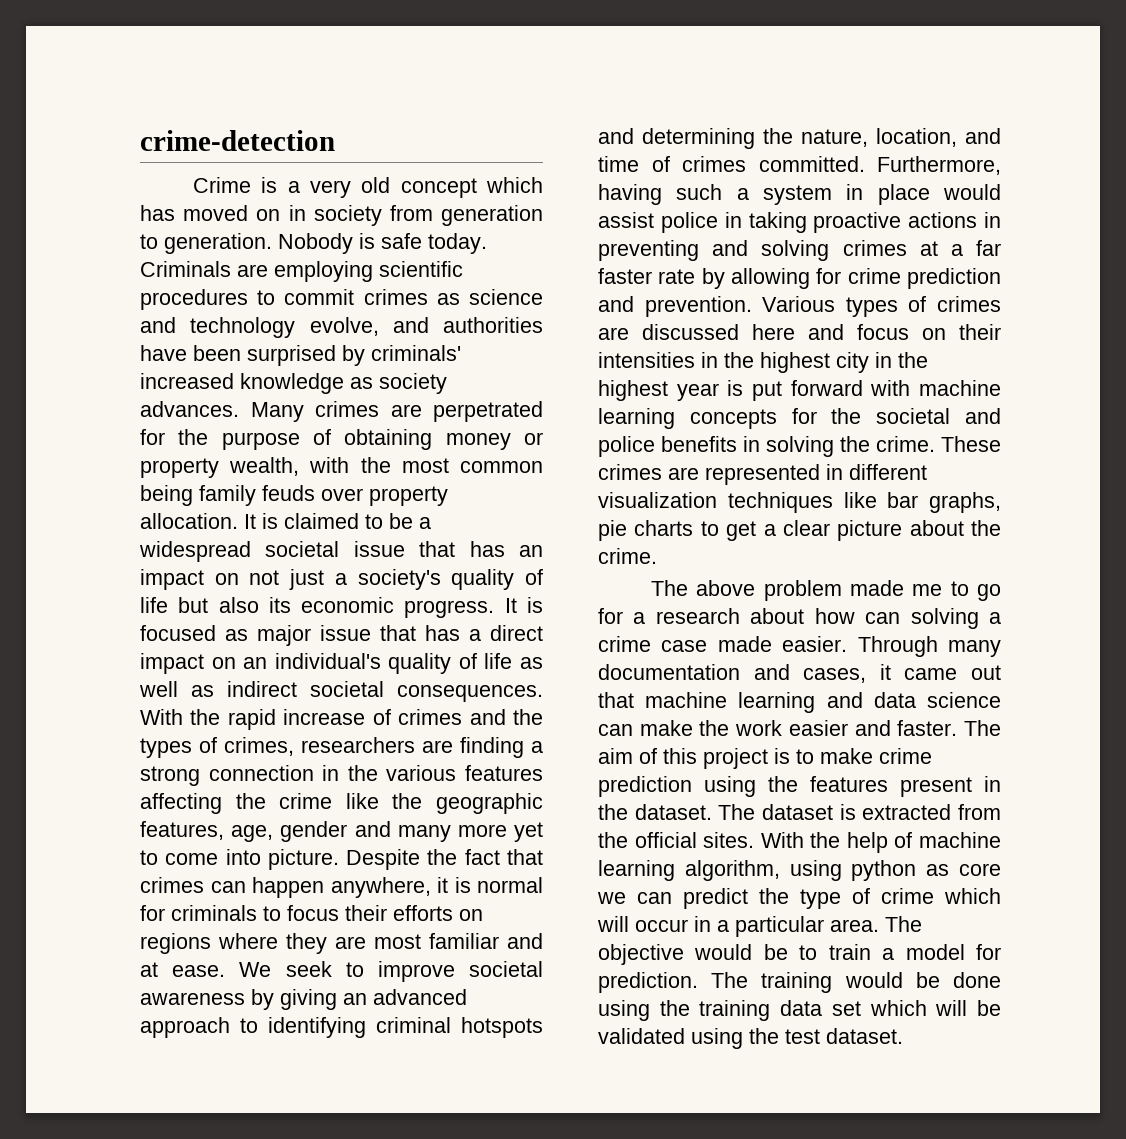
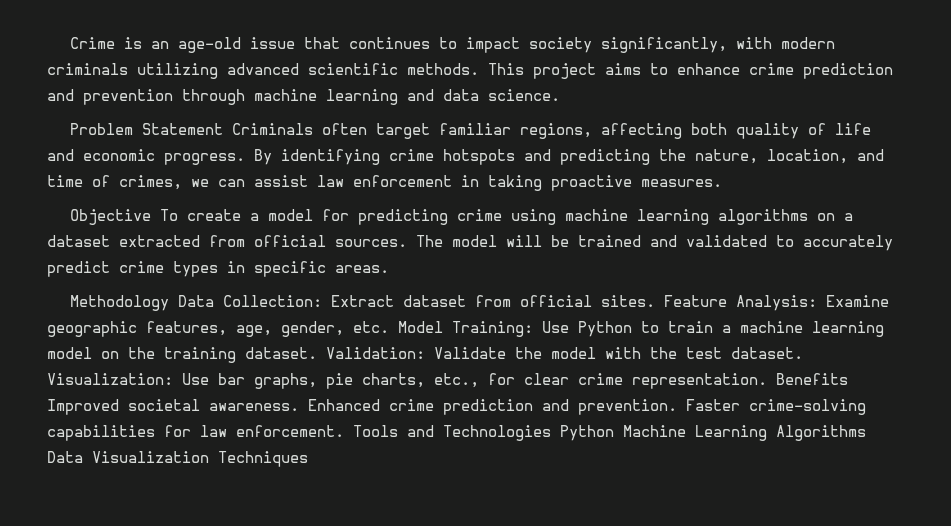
[140,130,335,151] crime-detection // -> (69, 43) none
[287,177,543,198] [140,205,543,226] [140,233,487,254] [140,261,463,282] [140,289,543,310] [140,317,543,338] [140,345,461,366] [140,373,447,394] [140,401,543,422] [140,429,543,450] [140,457,543,478] [140,485,448,506] [140,513,431,529] [139,541,543,562] [140,569,543,590] [140,597,543,618] [140,625,543,646] [140,653,543,674] [139,681,543,702] [140,709,543,730] [140,737,543,758] [140,765,543,786] [140,793,543,814] [140,821,543,842] [140,849,543,870] [140,877,543,898] [140,905,483,921] [140,933,543,954] [140,961,543,982] [140,989,467,1010] [140,1017,451,1038] a very old concept which has moved on in society from generation to generation. Nobody is safe today. Criminals are employing scientific procedures to commit crimes as science and technology evolve, and authorities have been surprised by criminals' increased knowledge as society advances. Many crimes are perpetrated for the purpose of obtaining money or property wealth, with the most common being family feuds over property allocation. It is claimed to be a widespread societal issue that has an impact on not just a society's quality of life but also its economic progress. It is focused as major issue that has a direct impact on an individual's quality of life as well as indirect societal consequences. With the rapid increase of crimes and the types of crimes, researchers are finding a strong connection in the various features affecting the crime like the geographic features, age, gender and many more yet to come into picture. Despite the fact that crimes can happen anywhere, it is normal for criminals to focus their efforts on regions where they are most familiar and at ease. We seek to improve societal awareness by giving an advanced approach to identifying criminal -> [150,37,835,53] [47,63,893,79] [47,89,560,105] [69,123,871,139] [47,149,434,165] an age-old issue that continues to impact society significantly, with modern criminals utilizing advanced scientific methods. This project aims to enhance crime prediction and prevention through machine learning and data science. // Problem Statement Criminals often target familiar regions, affecting both quality of life and economic progress. By identifying crime
[642,128,755,149] determining -> [560,149,650,165] predicting
[682,156,1001,175] [598,184,1001,205] [598,212,1001,233] [598,240,1001,261] [598,268,1001,289] [598,296,1001,317] [598,324,1001,340] [598,352,928,373] [598,380,1001,401] [598,408,1001,429] [598,436,1001,457] [598,464,927,485] [598,492,1001,513] [598,520,1001,541] [598,548,657,564] [650,580,1001,601] [598,608,1001,629] [598,636,1001,657] [598,664,1001,683] [598,692,1001,713] [598,720,1001,736] [598,748,932,769] [598,776,1001,797] [598,804,1001,820] [598,832,1001,853] [598,860,1001,881] [597,888,1001,909] [597,916,922,937] [598,944,1001,965] [598,972,1001,993] [598,1000,1001,1021] [598,1028,903,1049] crimes committed. Furthermore, having such a system in place would assist police in taking proactive actions in preventing and solving crimes at a far faster rate by allowing for crime prediction and prevention. Various types of crimes are discussed here and focus on their intensities in the highest city in the highest year is put forward with machine learning concepts for the societal and police benefits in solving the crime. These crimes are represented in different visualization techniques like bar graphs, pie charts to get a clear picture about the crime. // The above problem made me to go for a research about how can solving a crime case made easier. Through many documentation and cases, it came out that machine learning and data science can make the work easier and faster. The aim of this project is to make crime prediction using the features present in the dataset. The dataset is extracted from the official sites. With the help of machine learning algorithm, using python as core we can predict the type of crime which will occur in a particular area. The objective would be to train a model for prediction. The training would be done using the training data set which will be validated using the test dataset. -> [119,175,722,191] [69,209,853,225] [47,235,893,251] [47,261,389,277] [69,295,889,311] [47,321,884,337] [47,347,803,363] [47,373,848,389] [47,399,866,415] [47,425,866,441] [47,451,308,467] crimes, we can assist law enforcement in taking proactive measures. // Objective To create a model for predicting crime using machine learning algorithms on a dataset extracted from official sources. The model will be trained and validated to accurately predict crime types in specific areas. // Methodology Data Collection: Extract dataset from official sites. Feature Analysis: Examine geographic features, age, gender, etc. Model Training: Use Python to train a machine learning model on the training dataset. Validation: Validate the model with the test dataset. Visualization: Use bar graphs, pie charts, etc., for clear crime representation. Benefits Improved societal awareness. Enhanced crime prediction and prevention. Faster crime-solving capabilities for law enforcement. Tools and Technologies Python Machine Learning Algorithms Data Visualization Techniques

